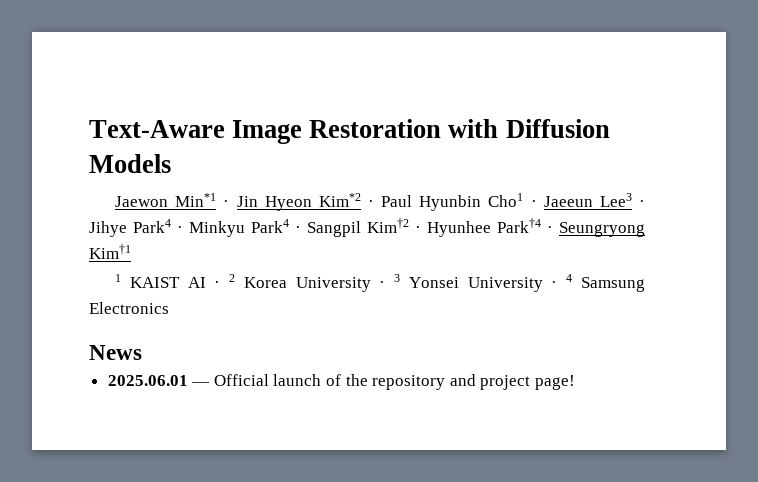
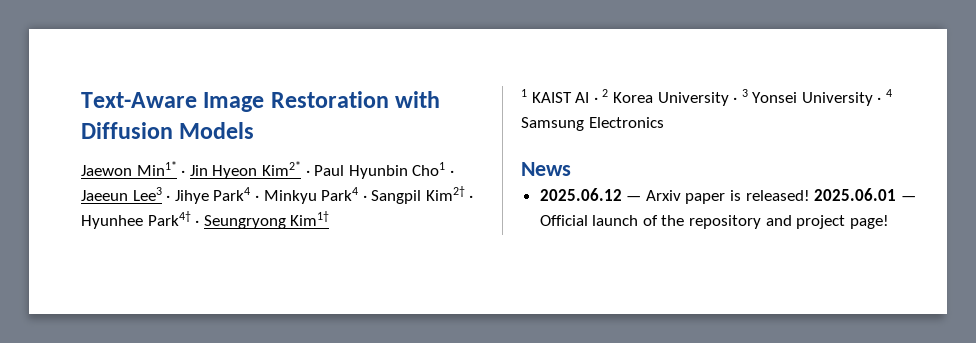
[175,193,217,207] Min*1 -> [136,161,177,176] Min1*
[318,193,361,207] Kim*2 -> [261,161,301,176] Kim2*
[367,218,409,233] Kim†2 -> [425,186,465,201] Kim2†
[497,218,541,233] Park†4 -> [147,211,191,226] Park4†
[89,244,131,259] Kim†1 -> [290,211,330,226] Kim1†
(142, 352) none -> [539,188,810,204] 2025.06.12 — Arxiv paper is released!

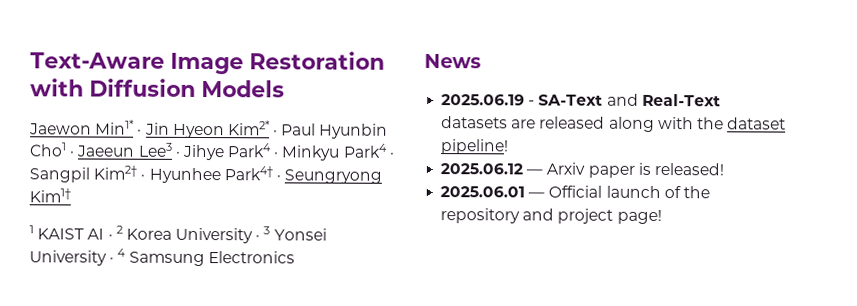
(571, 169) none -> [441,93,721,107] [441,116,787,132] [440,139,510,155] // 2025.06.19 - SA-Text and Real-Text datasets are released along with the dataset pipeline!
(810, 195) none -> (724, 169) //

